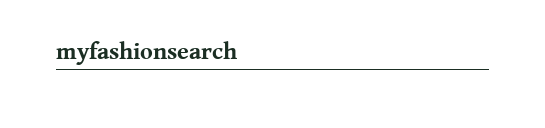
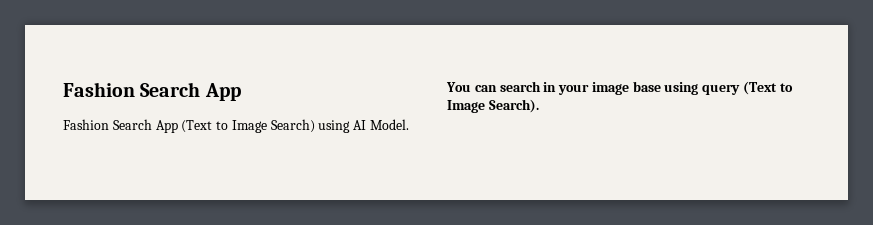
[56,41,237,65] myfashionsearch -> [63,82,241,101] [63,119,410,133] [446,81,793,95] [447,99,539,113] Fashion Search App // Fashion Search App (Text to Image Search) using AI Model. // You can search in your image base using query (Text to Image Search).

